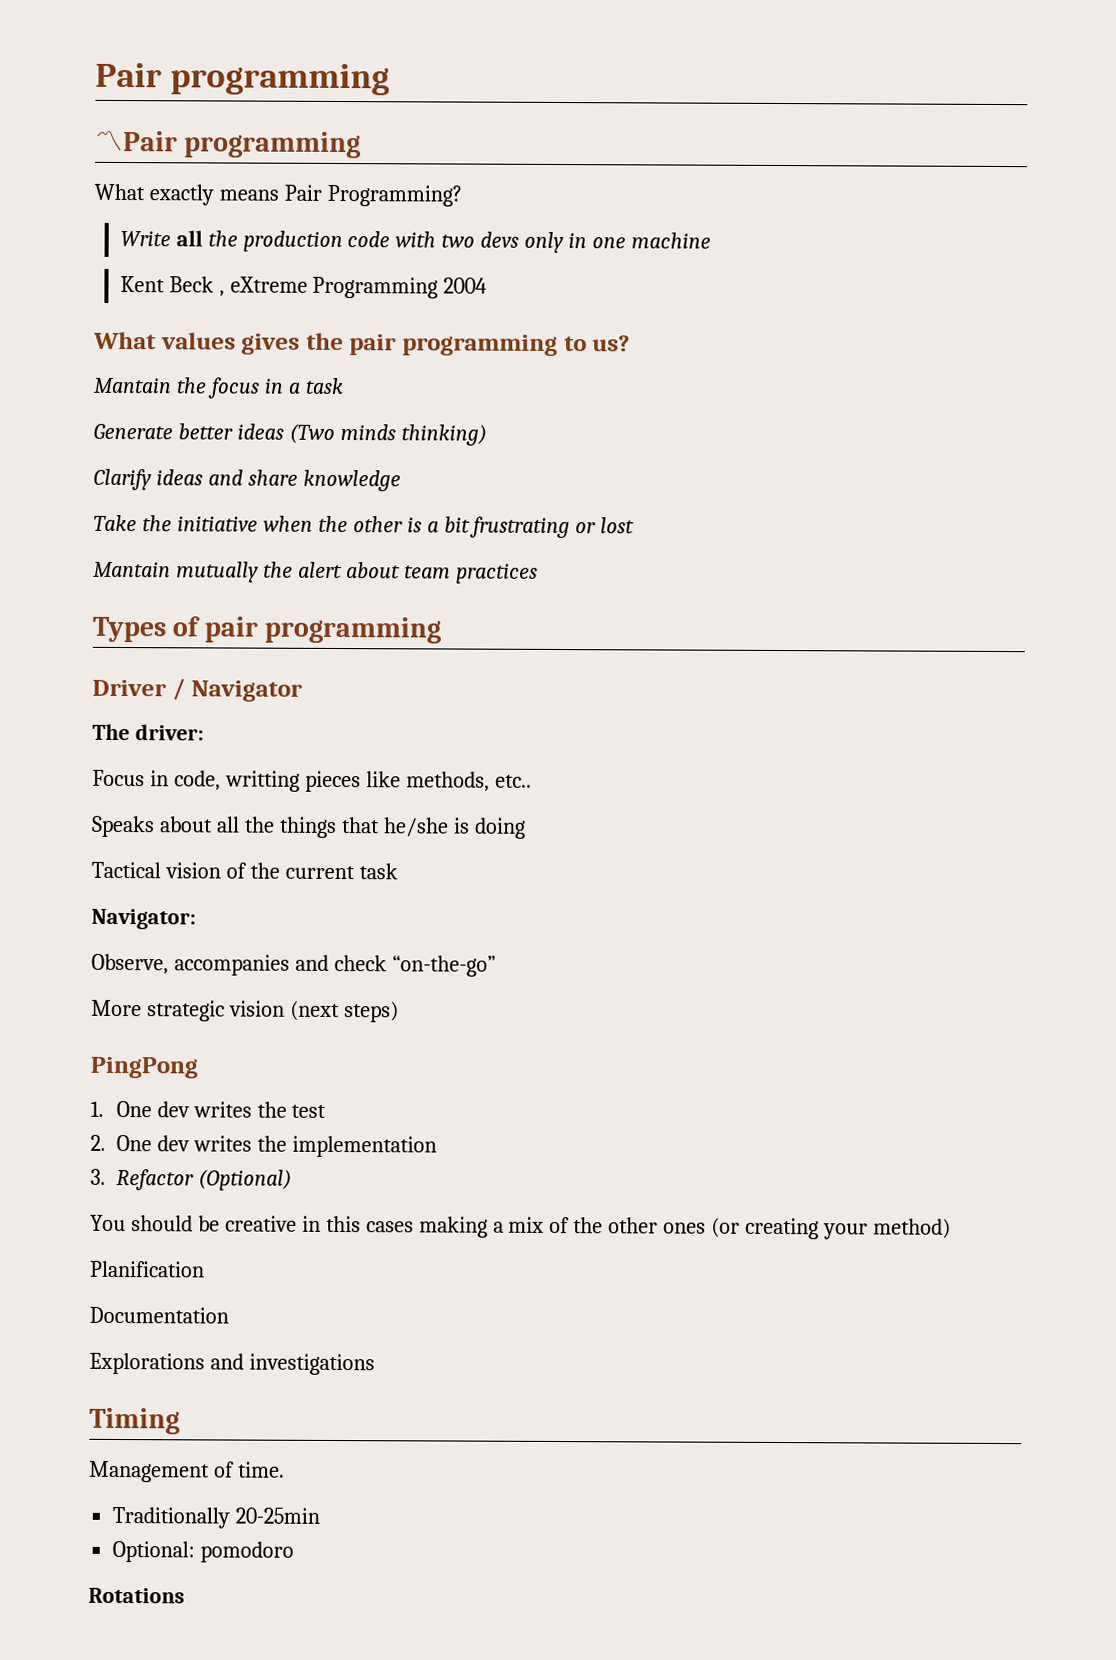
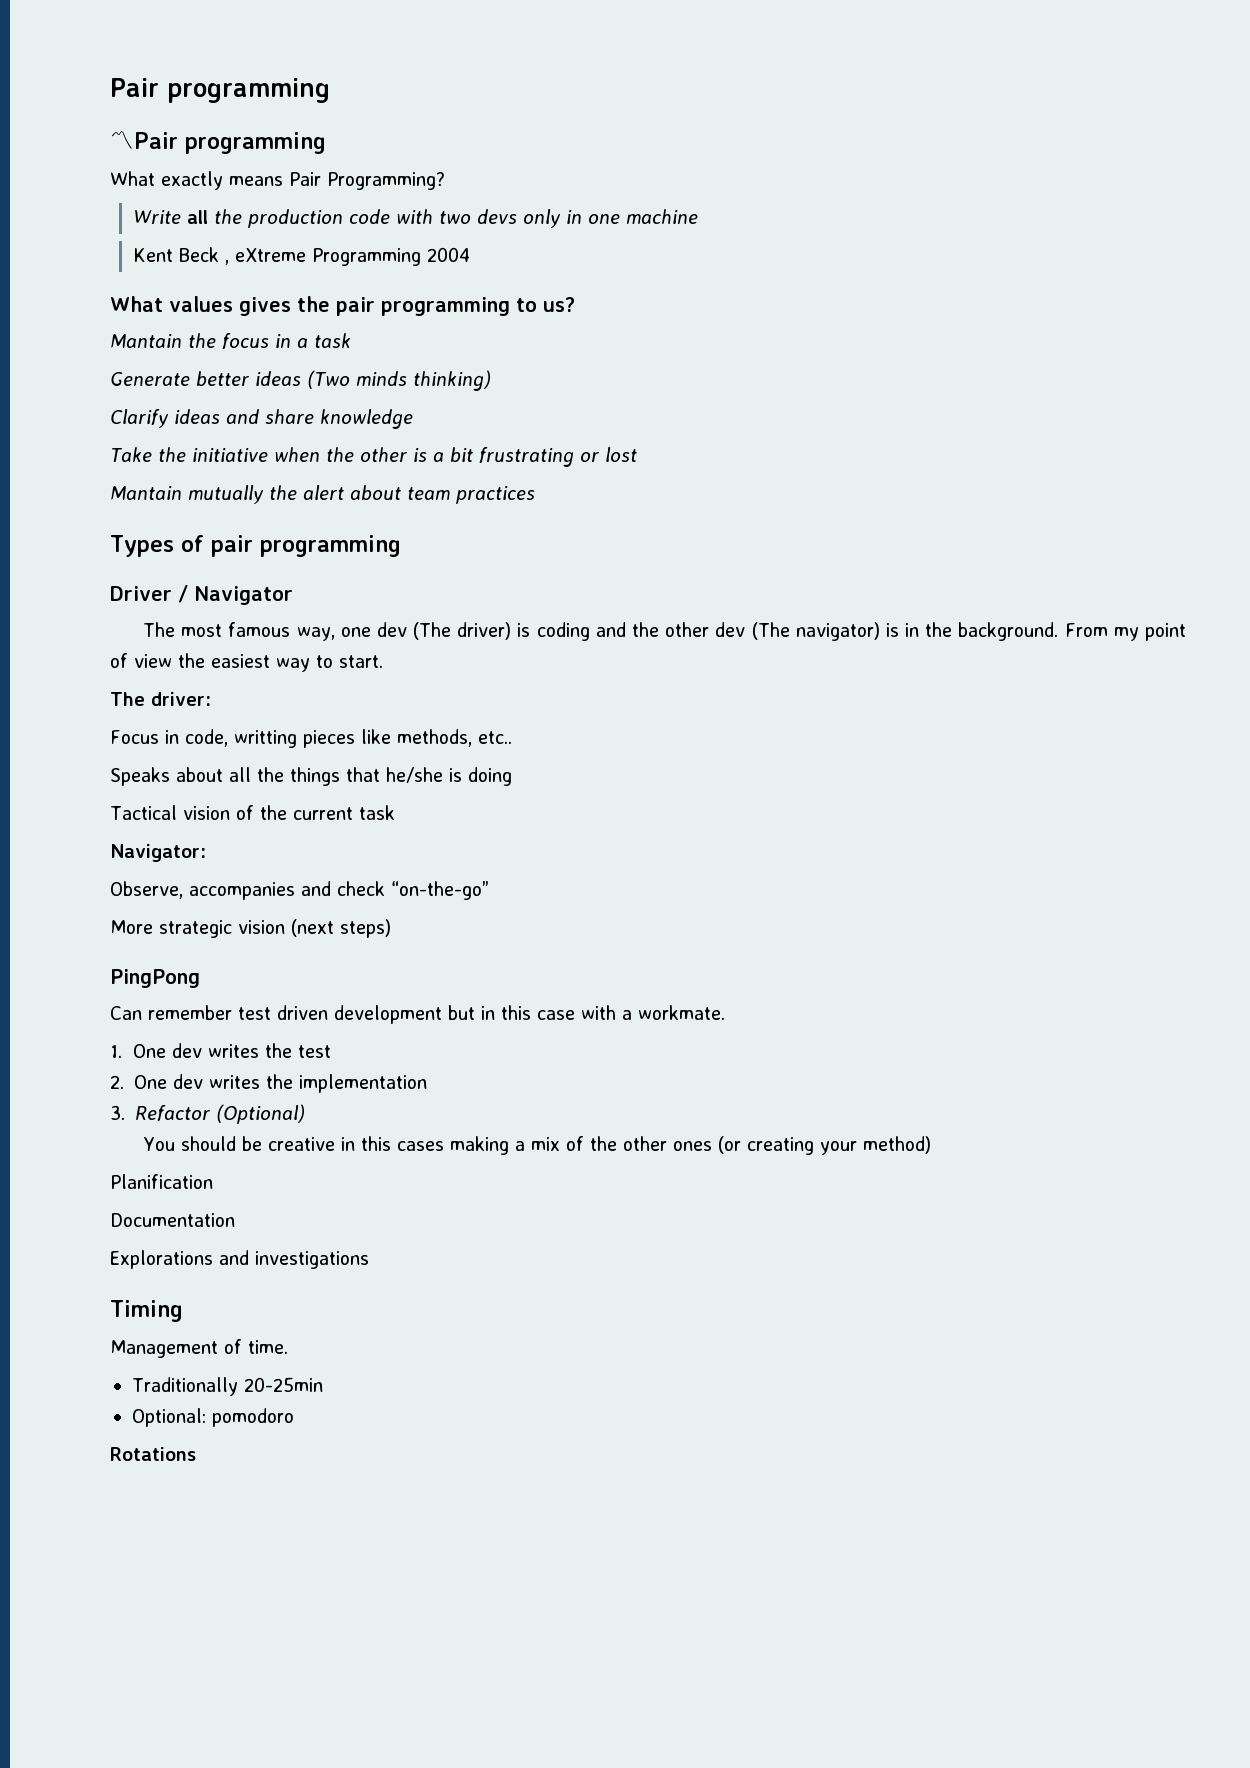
(304, 691) none -> [142,622,1187,641] [110,653,383,672] // The most famous way, one dev (The driver) is coding and the other dev (The navigator) is in the background. From my point of view the easiest way to start.
(198, 1067) none -> [110,1005,725,1024] // Can remember test driven development but in this case with a workmate.

